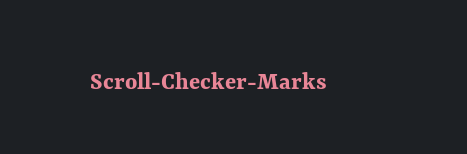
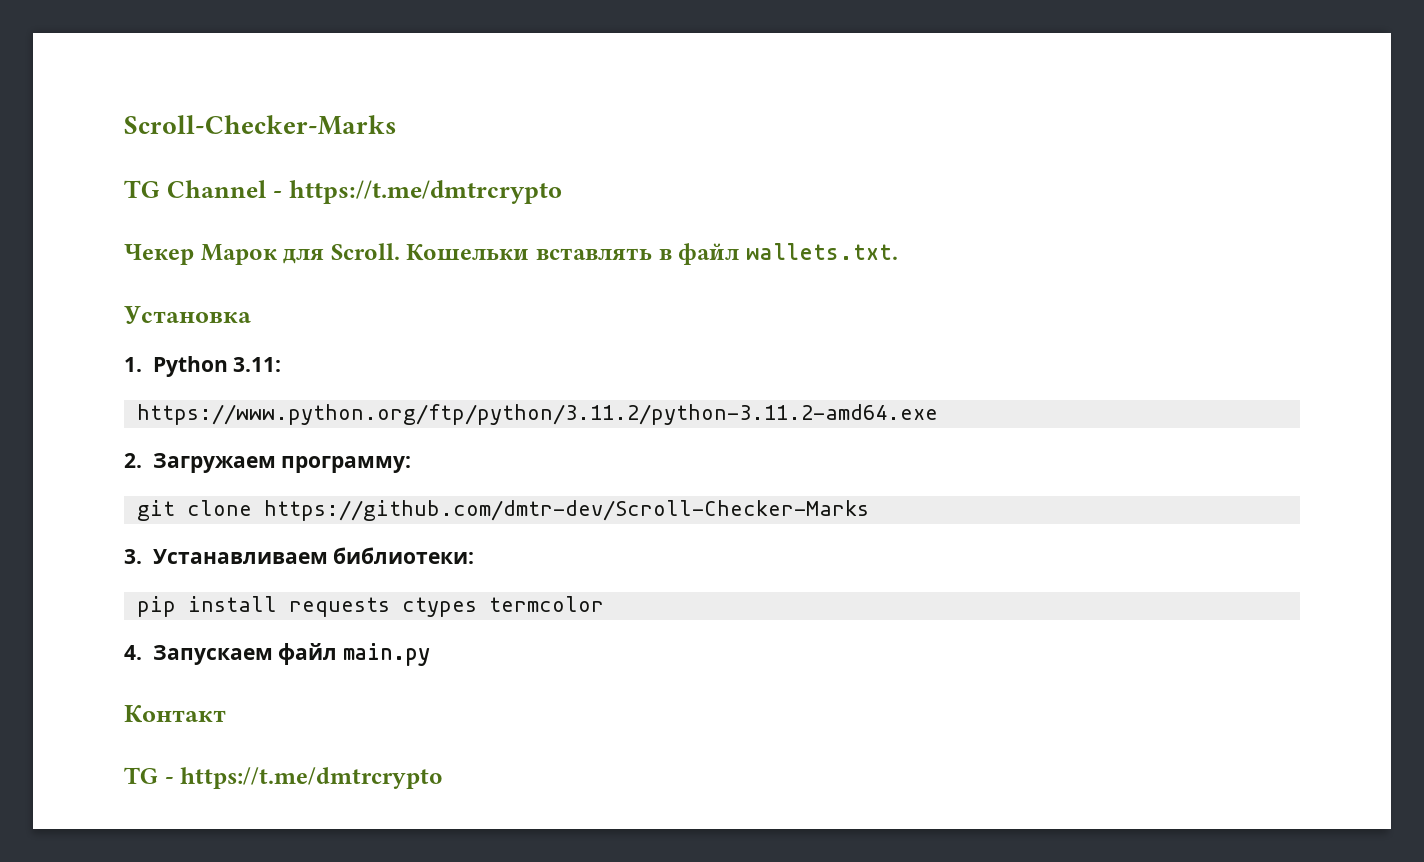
(327, 80) none -> [124,180,562,204] [124,243,898,265] [124,306,251,324] [124,356,282,377] [136,404,938,425] [124,453,412,473] [136,500,869,521] [124,547,475,564] [136,596,604,617] [124,643,430,666] [124,705,226,723] [124,767,444,789] // TG Channel - https://t.me/dmtrcrypto // Чекер Марок для Scroll. Кошельки вставлять в файл wallets.txt. // Установка // 1. Python 3.11: // https://www.python.org/ftp/python/3.11.2/python-3.11.2-amd64.exe // 2. Загружаем программу: // git clone https://github.com/dmtr-dev/Scroll-Checker-Marks // 3. Устанавливаем библиотеки: // pip install requests ctypes termcolor // 4. Запускаем файл main.py // Контакт // TG - https://t.me/dmtrcrypto

